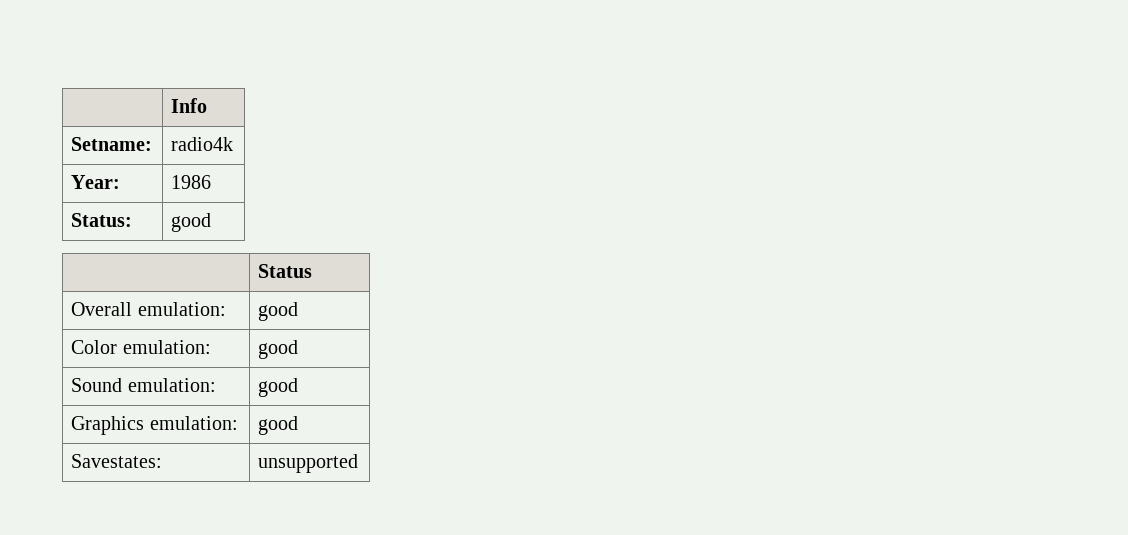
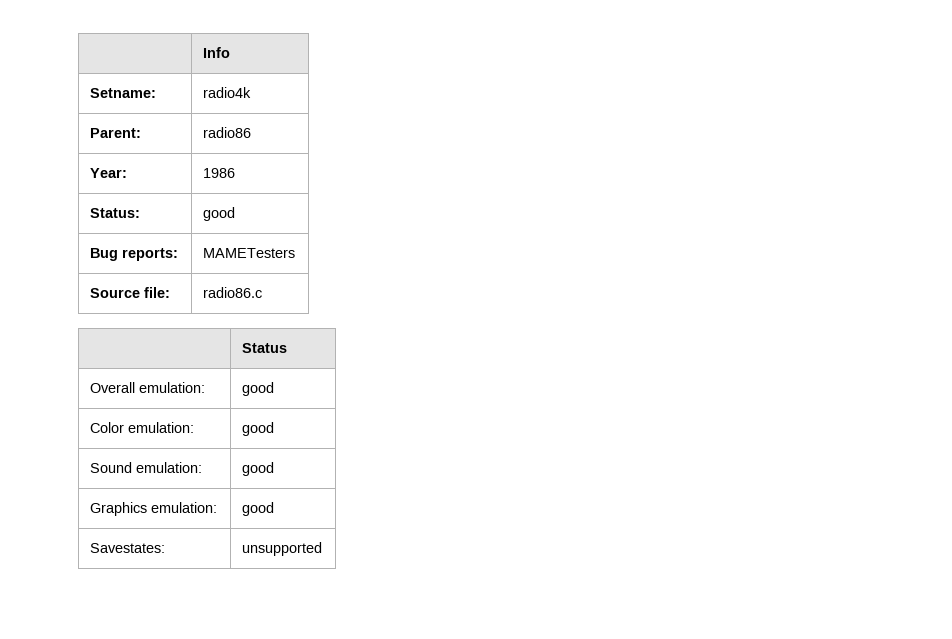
(234, 144) none -> [89,128,141,138] [202,127,251,138] // Parent: | radio86
(212, 222) none -> [89,248,178,261] [202,248,295,258] [89,287,170,298] [202,287,262,298] // Bug reports: | MAMETesters // Source file: | radio86.c

